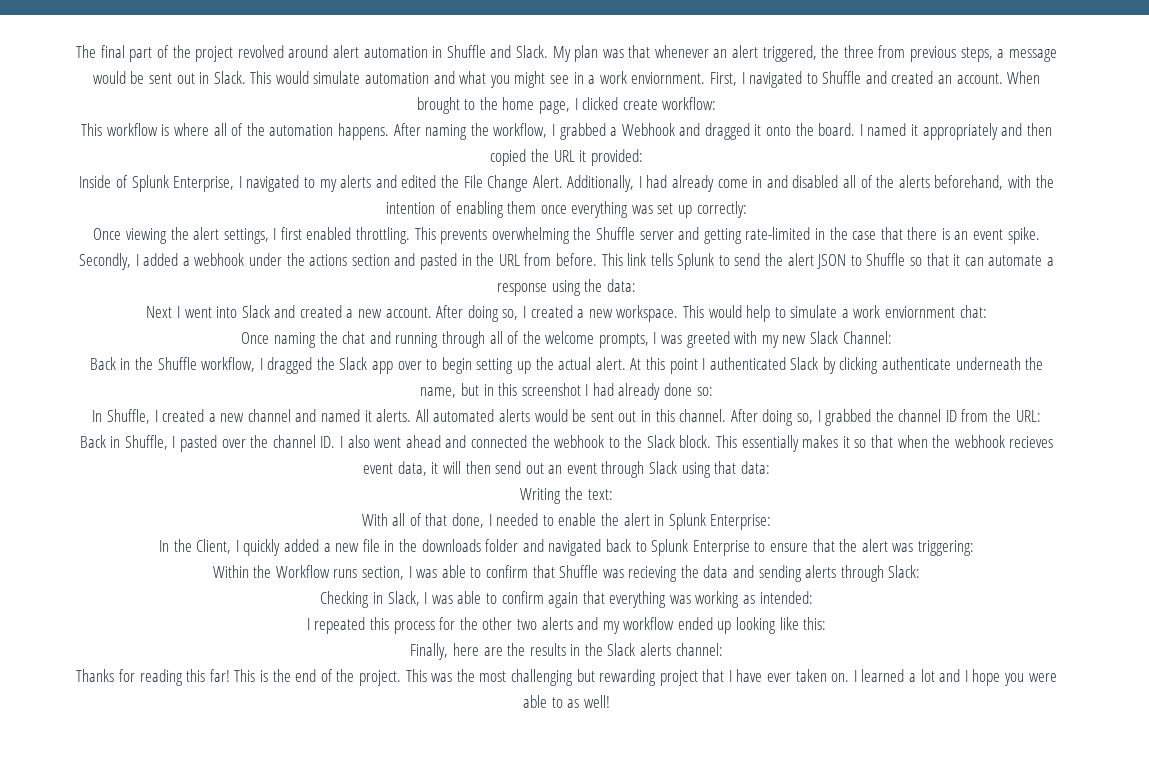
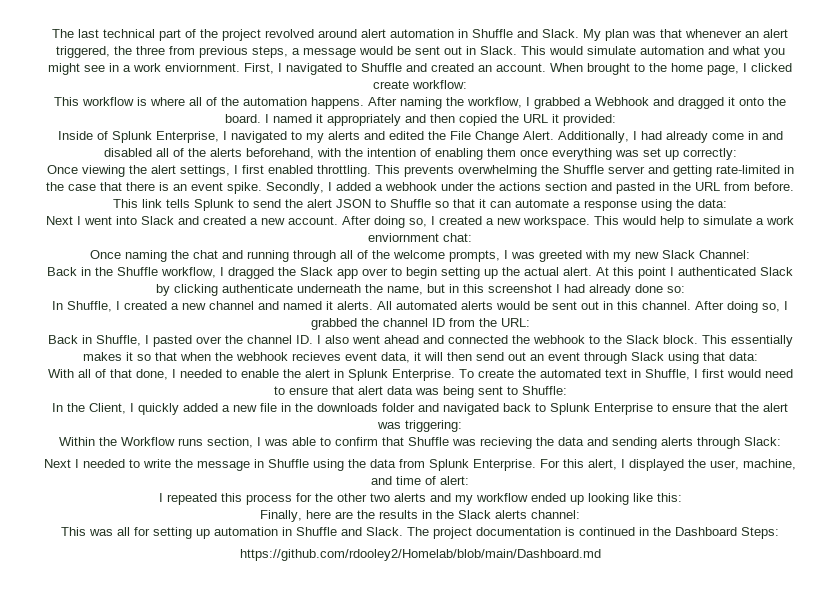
[76,45,125,58] The final -> [52,29,155,38] The last technical
[520,487,613,504] // Writing the text: -> (758, 356) none
[710,514,772,530] Enterprise: -> [391,369,793,381] [273,386,567,398] Enterprise. To create the automated text in Shuffle, I first would need to ensure that alert data was being sent to Shuffle:
[320,591,813,608] Checking in Slack, I was able to confirm again that everything was working as intended: -> [44,459,796,471] [371,476,469,485] Next I needed to write the message in Shuffle using the data from Splunk Enterprise. For this alert, I displayed the user, machine, and time of alert:
[76,669,1057,686] [523,695,610,708] Thanks for reading this far! This is the end of the project. This was the most challenging but rewarding project that I have ever taken on. I learned a lot and I hope you were able to as well! -> [61,527,779,539] [239,549,601,561] This was all for setting up automation in Shuffle and Slack. The project documentation is continued in the Dashboard Steps: // https://github.com/rdooley2/Homelab/blob/main/Dashboard.md

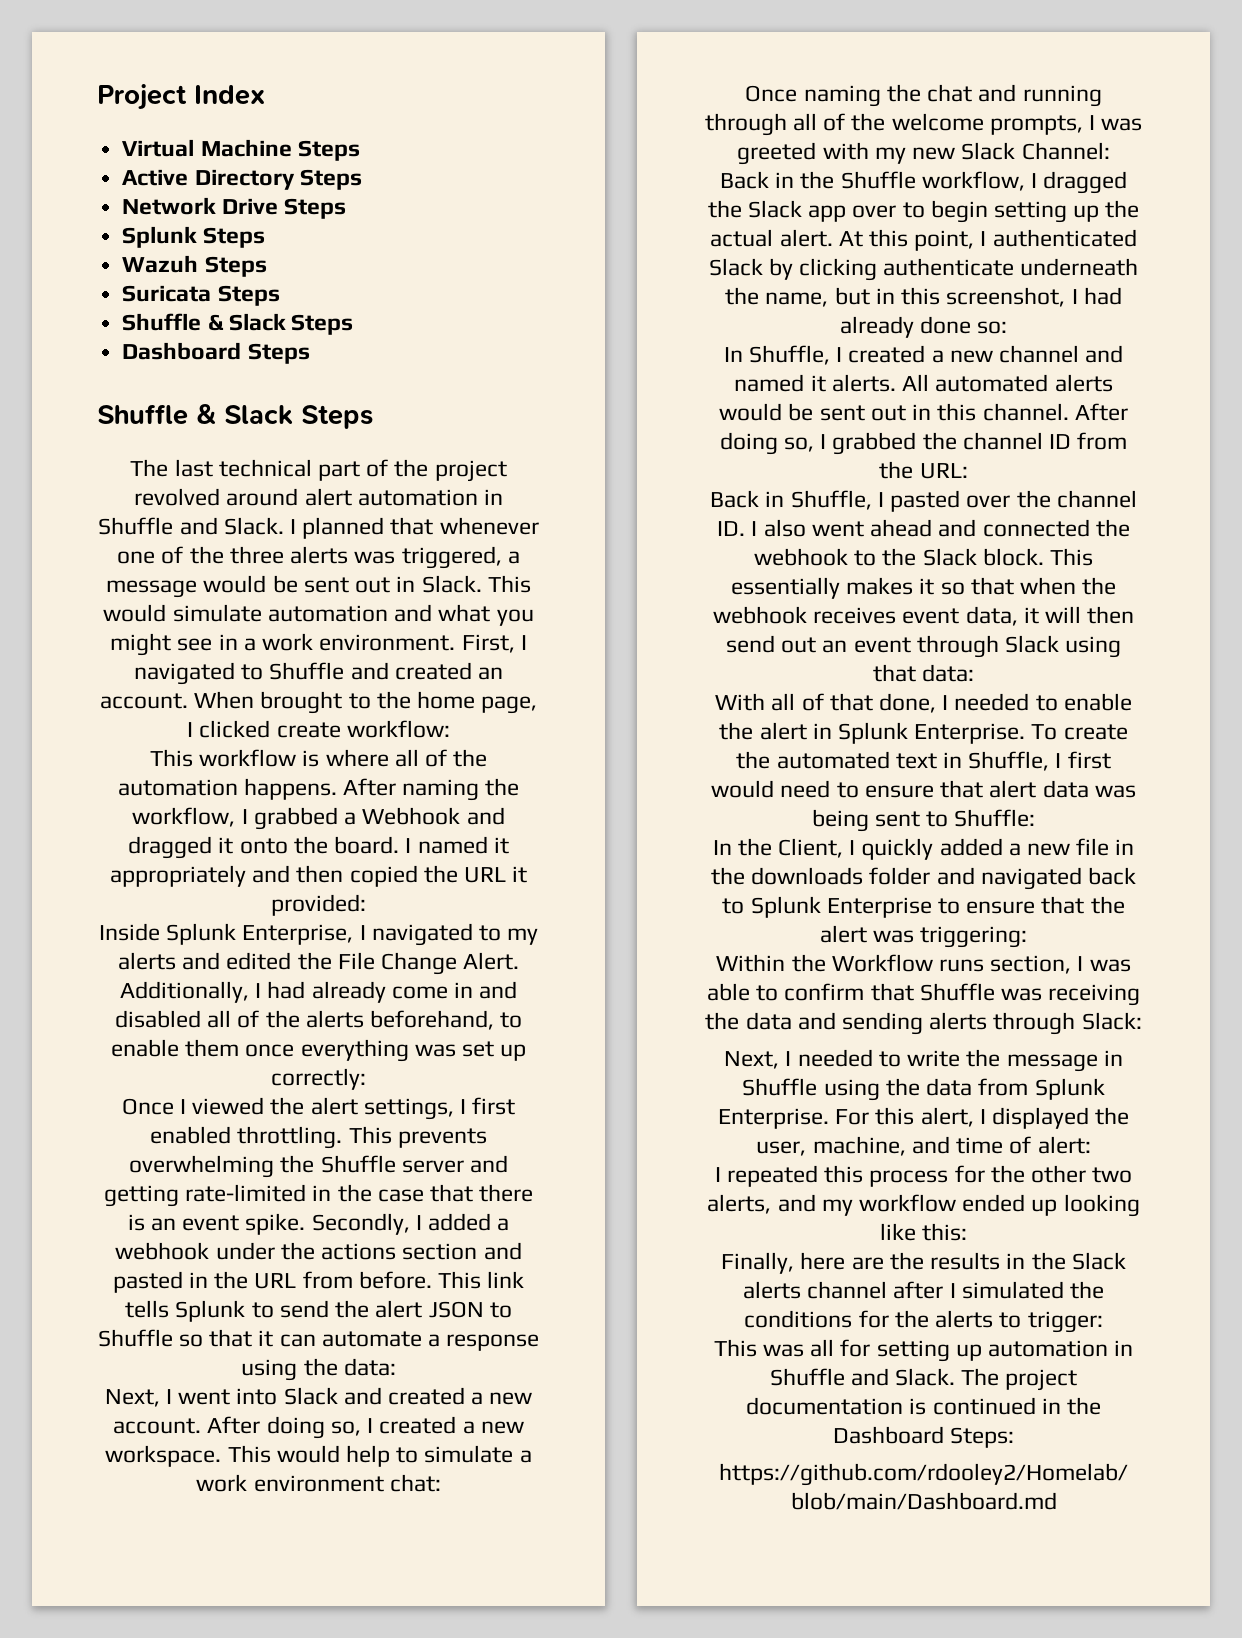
(52, 33) none -> [97,84,265,110] [122,139,360,161] [122,169,362,190] [122,197,346,219] [122,226,265,248] [122,255,267,277] [122,285,280,306] [122,313,353,335] [122,342,310,364] [97,404,373,429] Project Index // Virtual Machine Steps // Active Directory Steps // Network Drive Steps // Splunk Steps // Wazuh Steps // Suricata Steps // Shuffle & Slack Steps // Dashboard Steps // Shuffle & Slack Steps //
[583,29,788,41] [55,46,288,58] My plan was that whenever an alert triggered, the three from previous steps, -> [290,517,539,539] [117,546,502,569] I planned that whenever one of the three alerts was triggered,
[165,63,240,72] enviornment. -> [319,634,456,651] environment.
[96,131,108,140] of -> (160, 932) none
[316,148,483,160] with the intention of enabling -> [500,1012,523,1028] [110,1039,179,1057] to enable
[81,165,125,177] viewing -> [179,1097,265,1115] I viewed
[46,216,73,225] Next -> [104,1389,160,1407] Next,
[368,233,439,242] enviornment -> [253,1475,384,1492] environment
[638,267,666,279] point -> [914,230,975,251] point,
[487,284,552,293] screenshot -> [946,287,1066,307] screenshot,
[291,352,341,361] recieves -> [813,607,897,624] receives
[480,437,532,449] recieving -> [1048,984,1141,1006] receiving
[44,459,71,468] Next -> [724,1051,780,1069] Next,
[393,493,426,502] alerts -> [707,1194,772,1214] alerts,
[531,510,580,519] channel: -> [807,1281,1105,1299] [744,1310,1103,1333] channel after I simulated the conditions for the alerts to trigger:

